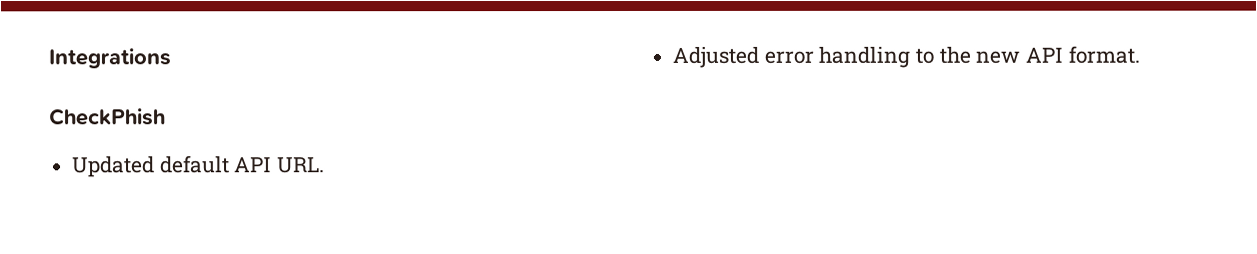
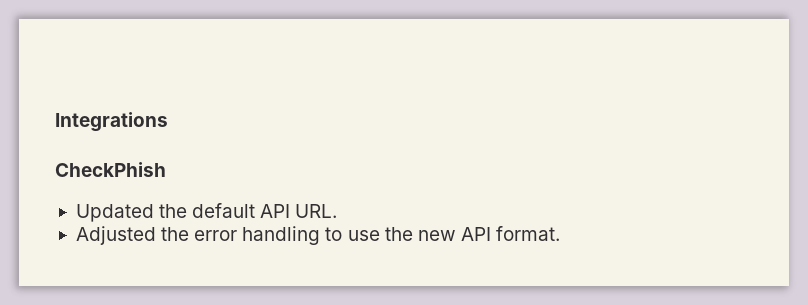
(156, 167) none -> [159,204,188,218] the
(760, 57) none -> [161,227,190,241] the
(935, 56) none -> [347,230,380,241] use

